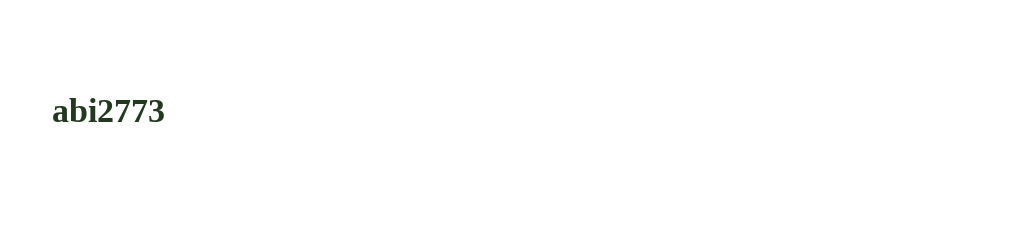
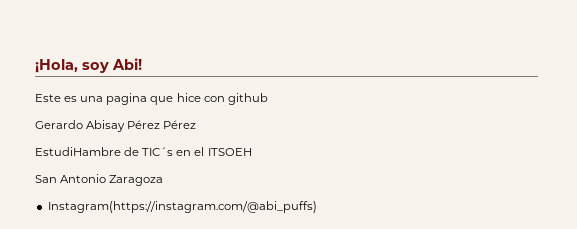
[52,98,165,122] abi2773 -> [35,58,142,73] [35,93,268,105] [35,120,197,132] [35,147,252,156] [35,174,164,186] [47,201,317,213] ¡Hola, soy Abi! // Este es una pagina que hice con github // Gerardo Abisay Pérez Pérez // EstudiHambre de TIC´s en el ITSOEH // San Antonio Zaragoza // Instagram(https://instagram.com/@abi_puffs)

